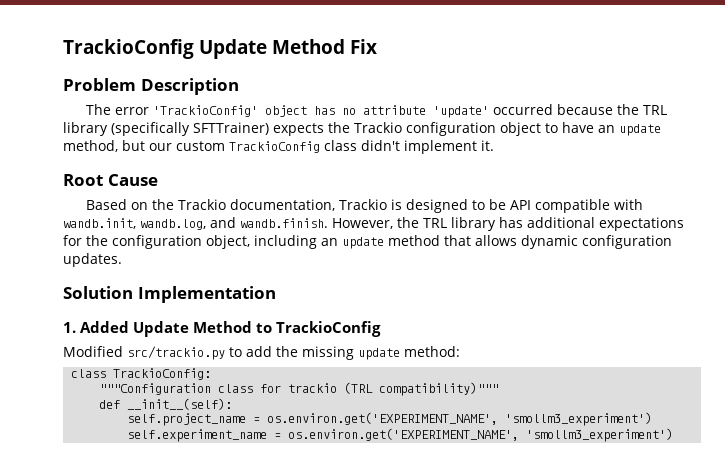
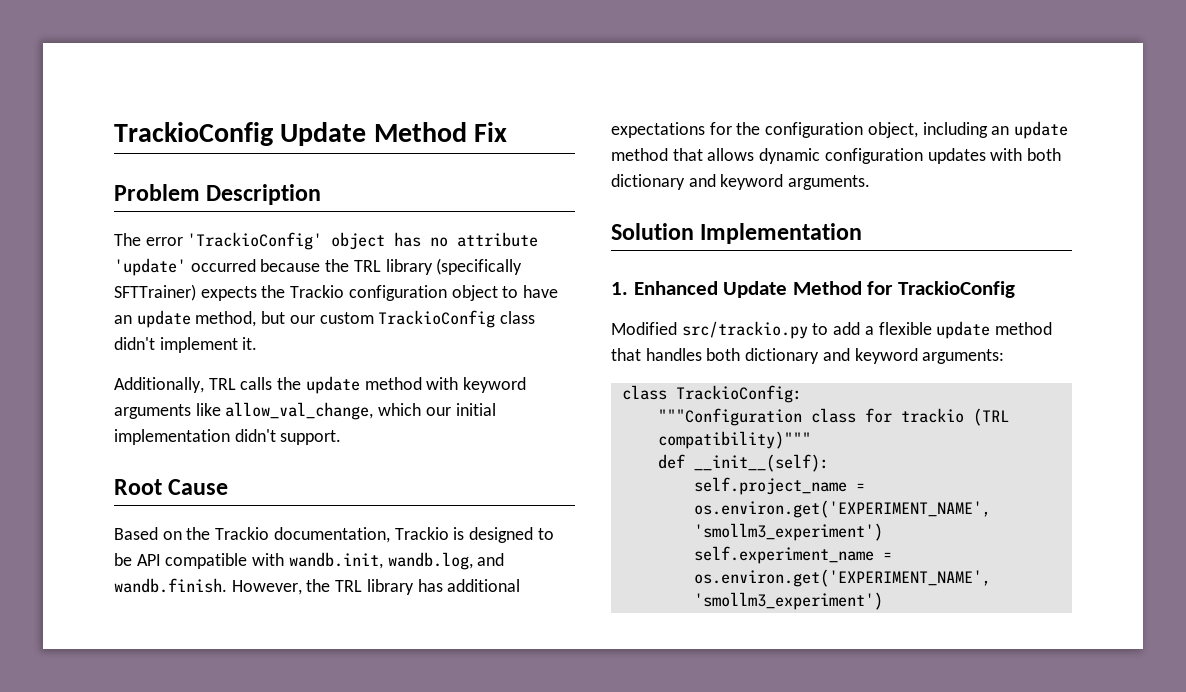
(494, 145) none -> [114,376,527,394] [114,402,496,420] [114,429,342,445] // Additionally, TRL calls the update method with keyword arguments like allow_val_change, which our initial implementation didn't support.
[63,253,122,267] updates. -> [927,148,1062,164] [611,174,871,190] updates with both dictionary and keyword arguments.
[80,321,273,337] Added Update Method to -> [633,281,894,298] Enhanced Update Method for
[276,346,460,360] the missing update method: -> [864,321,1053,339] [611,348,1005,364] a flexible update method that handles both dictionary and keyword arguments:

